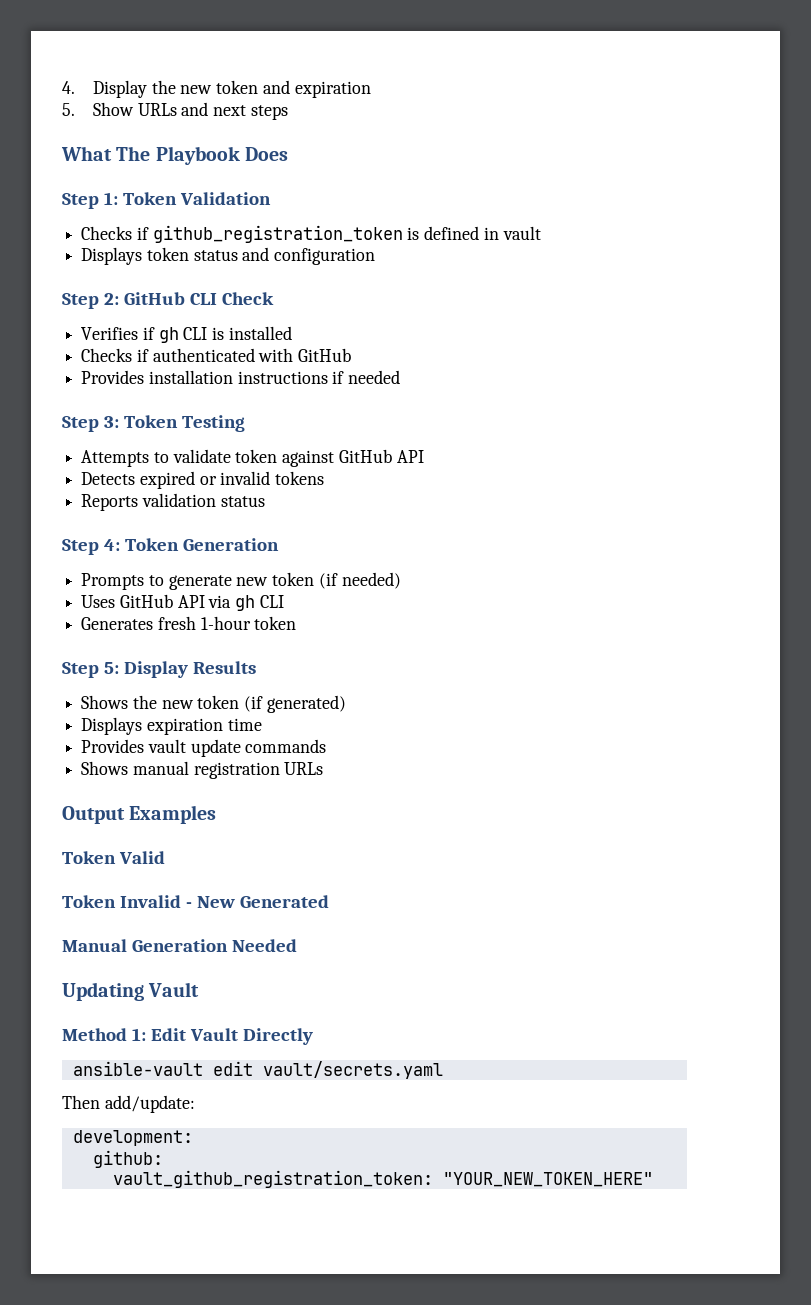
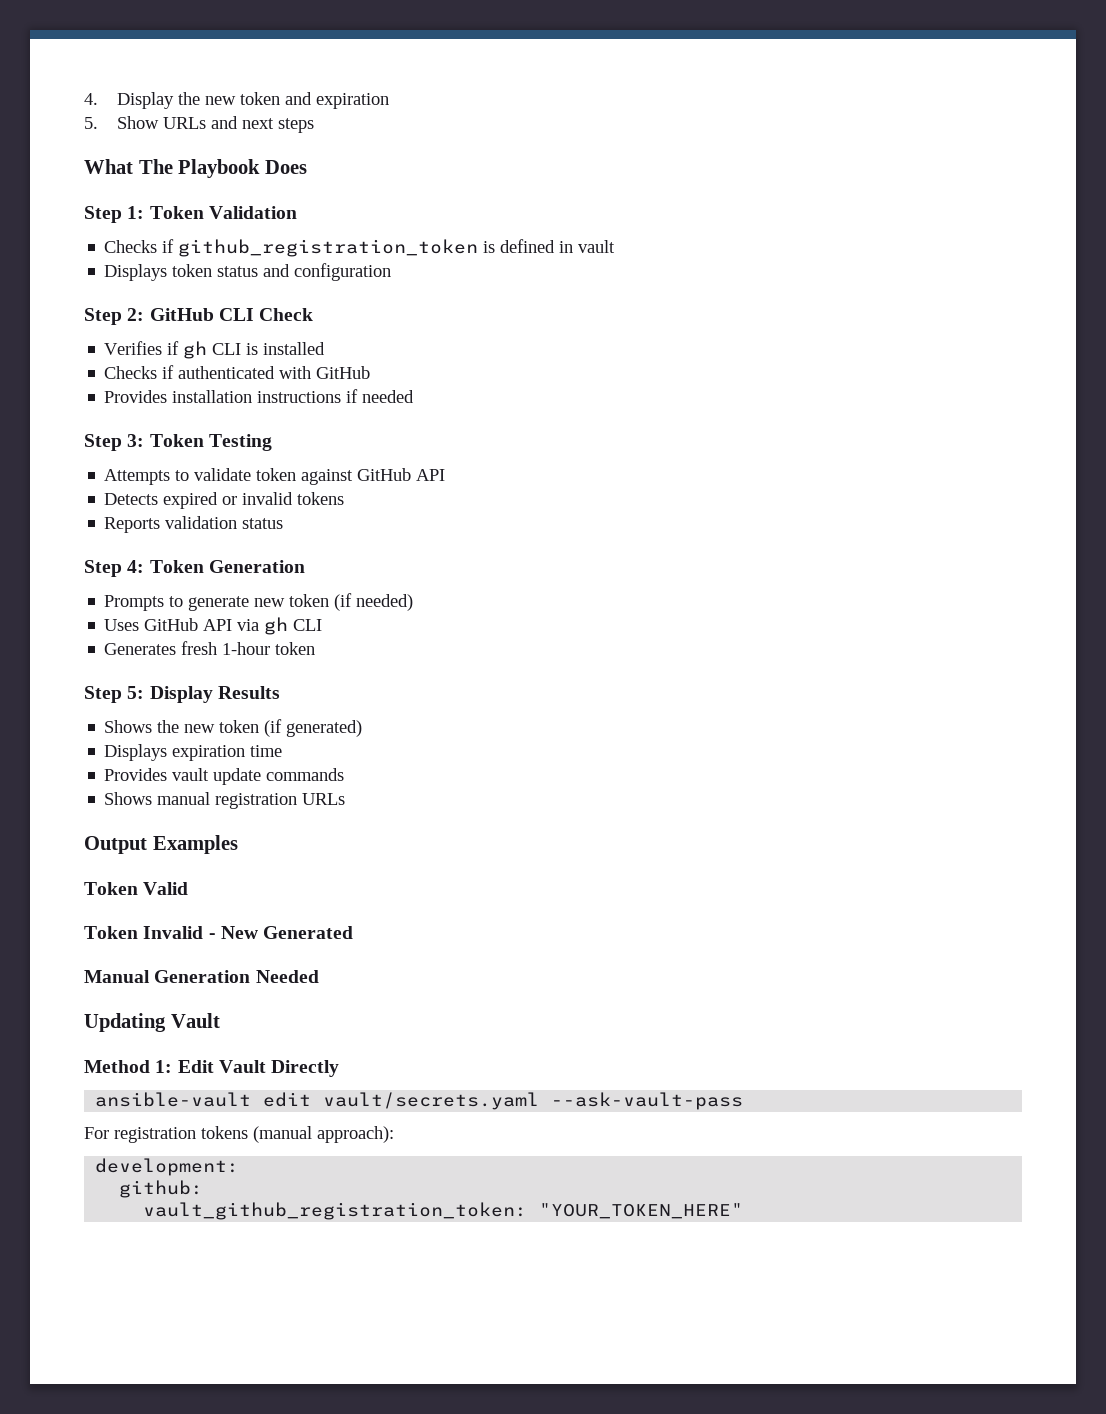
[62,1095,195,1113] // Then add/update: -> [551,1092,744,1110] [84,1126,394,1143] --ask-vault-pass // For registration tokens (manual approach):
[442,1172,653,1187] "YOUR_NEW_TOKEN_HERE" -> [539,1203,744,1219] "YOUR_TOKEN_HERE"

